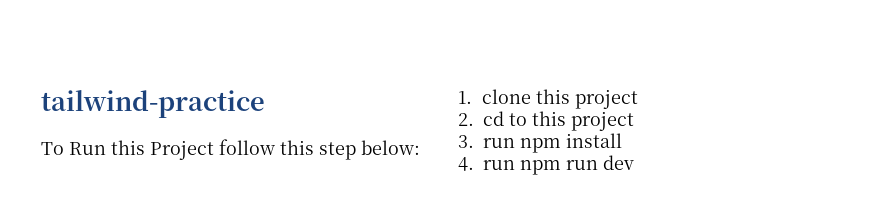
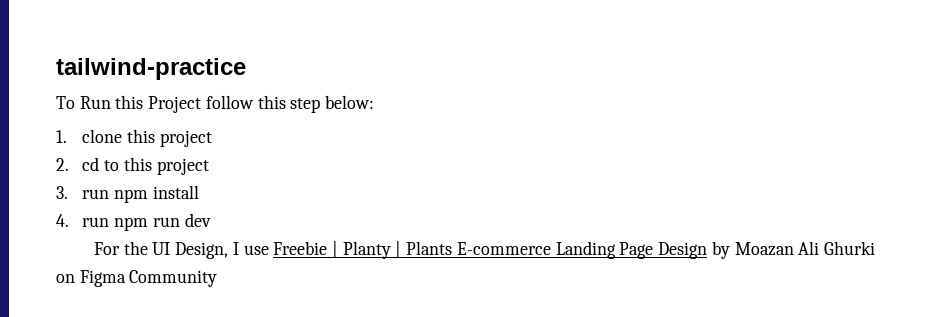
(634, 162) none -> [93,241,875,259] [56,270,218,287] // For the UI Design, I use Freebie | Planty | Plants E-commerce Landing Page Design by Moazan Ali Ghurki on Figma Community

